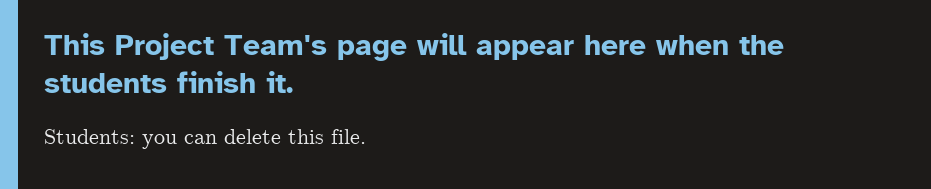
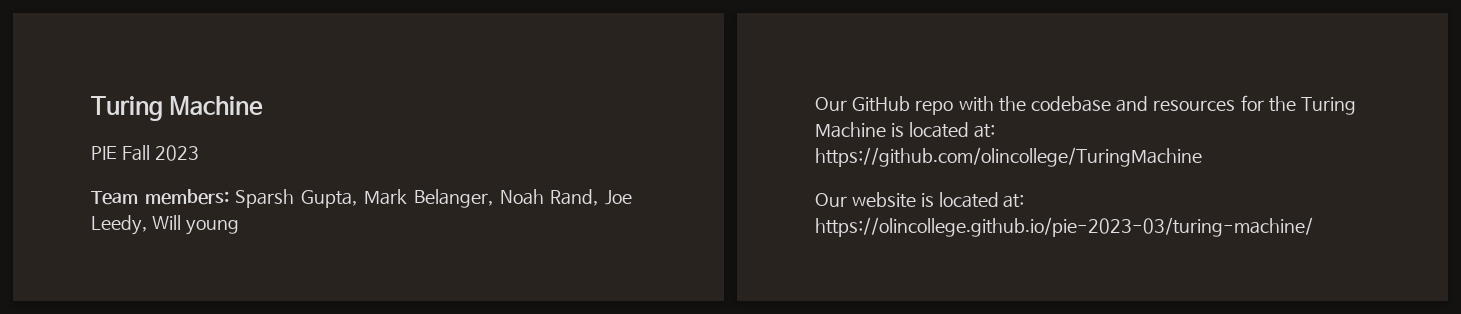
[44,33,784,61] [44,71,293,93] [44,129,366,149] This Project Team's page will appear here when the students finish it. // Students: you can delete this file. -> [91,96,264,121] [91,145,199,161] [91,189,632,208] [91,215,239,235] [815,95,1357,115] [815,122,995,138] [815,147,1202,167] [815,192,1025,208] [815,217,1313,237] Turing Machine // PIE Fall 2023 // Team members: Sparsh Gupta, Mark Belanger, Noah Rand, Joe Leedy, Will young // Our GitHub repo with the codebase and resources for the Turing Machine is located at: https://github.com/olincollege/TuringMachine // Our website is located at: https://olincollege.github.io/pie-2023-03/turing-machine/

